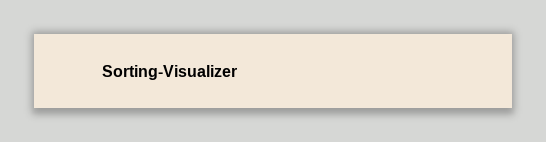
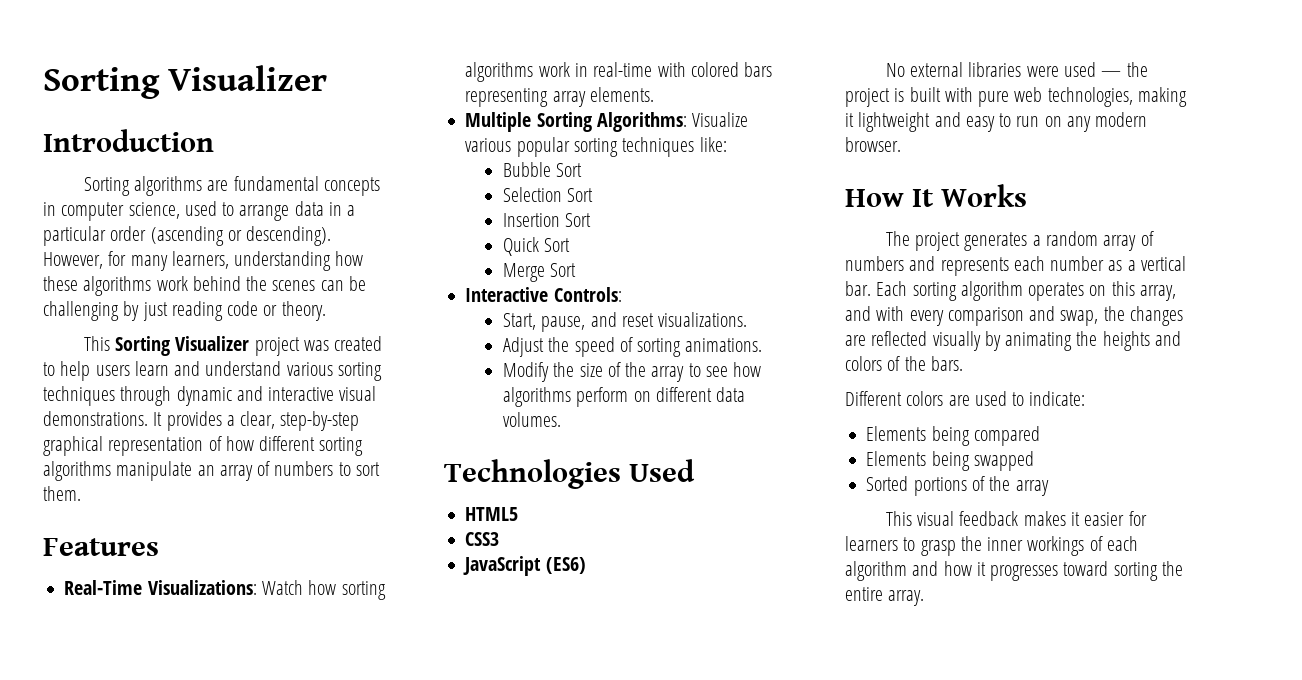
[102,65,237,80] Sorting-Visualizer -> [43,65,328,99] [43,129,214,152] [83,176,380,196] [43,201,356,221] [43,226,332,246] [43,251,364,271] [43,276,366,296] [43,301,326,321] [83,336,383,356] [43,361,382,381] [43,386,377,406] [43,411,360,431] [43,436,364,456] [43,461,380,481] [43,486,81,501] [43,538,159,556] [64,580,386,600] [465,62,773,82] [465,87,654,107] [465,112,749,132] [465,137,727,157] [503,162,583,177] [503,187,594,202] [503,213,592,227] [503,237,571,256] [503,263,577,282] [465,287,622,302] [503,312,748,332] [503,337,763,357] [503,362,762,382] [503,387,746,407] [503,412,562,427] [444,459,696,489] [465,507,519,521] [465,532,500,546] [463,556,586,576] [885,62,1148,77] [845,87,1187,107] [845,112,1148,132] [845,137,901,152] [845,184,1028,207] [885,231,1154,251] [845,256,1186,276] [845,281,1176,301] [845,306,1183,326] [845,331,1181,351] [845,356,963,371] [845,391,1086,406] [866,426,1040,446] [866,451,1034,471] [866,476,1049,496] [885,511,1147,526] [845,536,1138,556] [845,561,1183,581] [845,587,925,606] Sorting Visualizer // Introduction // Sorting algorithms are fundamental concepts in computer science, used to arrange data in a particular order (ascending or descending). However, for many learners, understanding how these algorithms work behind the scenes can be challenging by just reading code or theory. // This Sorting Visualizer project was created to help users learn and understand various sorting techniques through dynamic and interactive visual demonstrations. It provides a clear, step-by-step graphical representation of how different sorting algorithms manipulate an array of numbers to sort them. // Features // Real-Time Visualizations: Watch how sorting algorithms work in real-time with colored bars representing array elements. // Multiple Sorting Algorithms: Visualize various popular sorting techniques like: // Bubble Sort // Selection Sort // Insertion Sort // Quick Sort // Merge Sort // Interactive Controls: // Start, pause, and reset visualizations. // Adjust the speed of sorting animations. // Modify the size of the array to see how algorithms perform on different data volumes. // Technologies Used // HTML5 // CSS3 // JavaScript (ES6) // No external libraries were used — the project is built with pure web technologies, making it lightweight and easy to run on any modern browser. // How It Works // The project generates a random array of numbers and represents each number as a vertical bar. Each sorting algorithm operates on this array, and with every comparison and swap, the changes are reflected visually by animating the heights and colors of the bars. // Different colors are used to indicate: // Elements being compared // Elements being swapped // Sorted portions of the array // This visual feedback makes it easier for learners to grasp the inner workings of each algorithm and how it progresses toward sorting the entire array.

